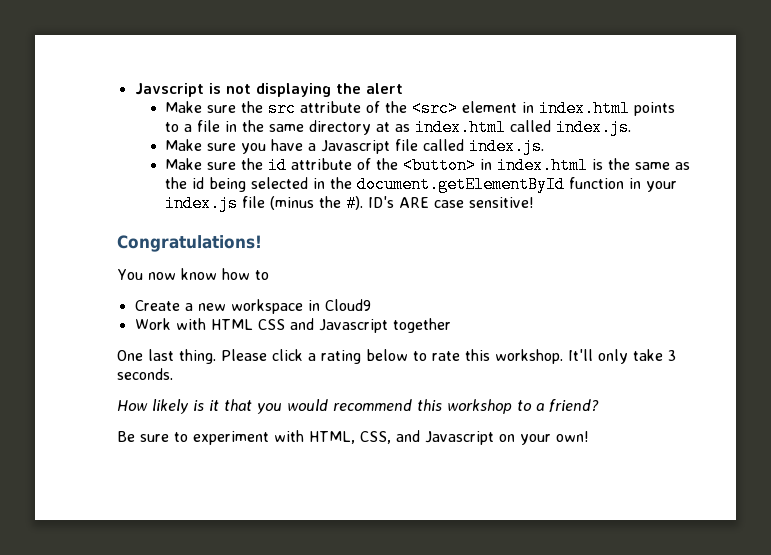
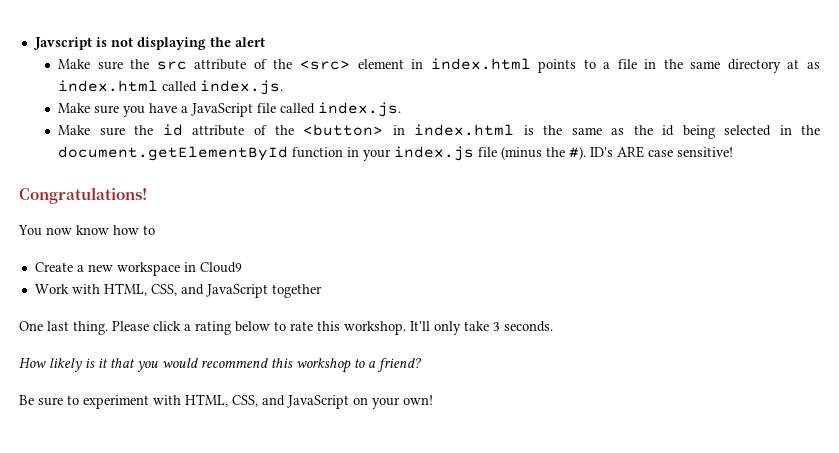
[321,140,391,154] Javascript -> [191,103,254,117] JavaScript
[210,318,388,333] HTML CSS and Javascript -> [103,283,268,298] HTML, CSS, and JavaScript
[425,431,494,445] Javascript -> [287,395,349,409] JavaScript

